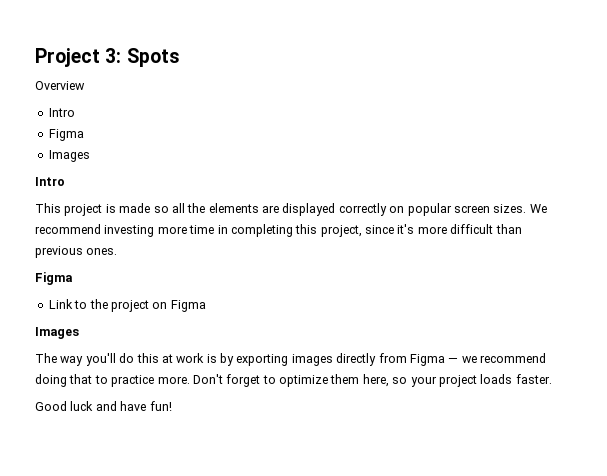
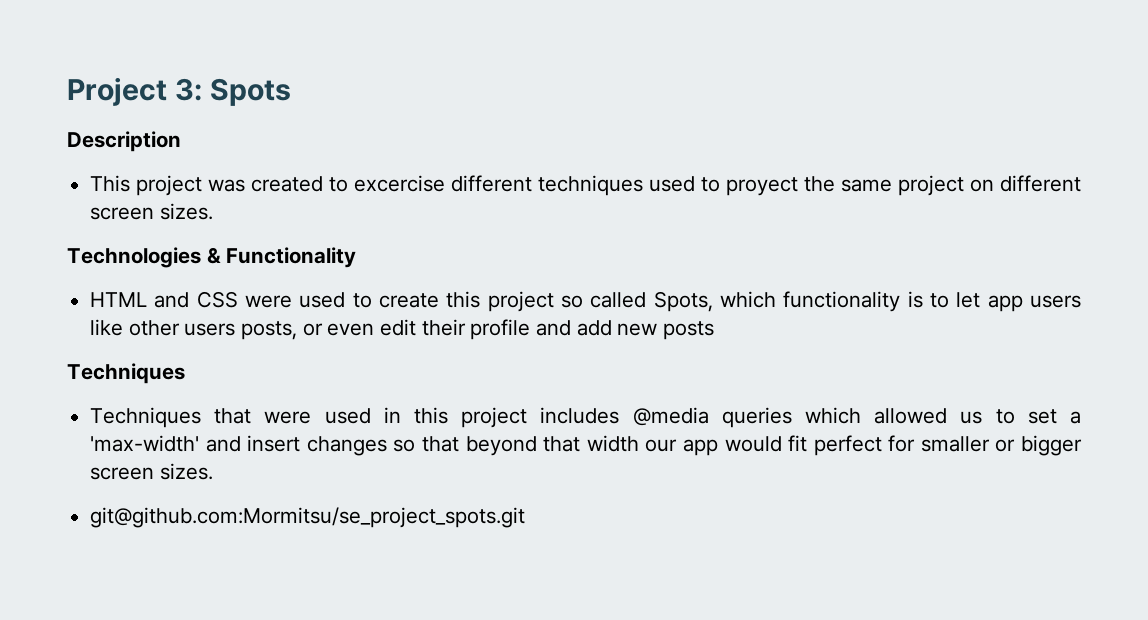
[35,81,85,90] [48,108,75,117] [48,129,84,141] [48,150,90,162] [35,177,65,186] [35,203,547,216] [35,224,522,237] [35,246,118,258] [35,272,73,285] [48,299,206,312] [35,327,79,339] [35,353,546,366] [35,374,552,387] [35,401,172,411] Overview // Intro // Figma // Images // Intro // This project is made so all the elements are displayed correctly on popular screen sizes. We recommend investing more time in completing this project, since it's more difficult than previous ones. // Figma // Link to the project on Figma // Images // The way you'll do this at work is by exporting images directly from Figma — we recommend doing that to practice more. Don't forget to optimize them here, so your project loads faster. // Good luck and have fun! -> [67,131,181,152] [90,175,1081,196] [90,203,213,220] [67,247,357,268] [90,291,1081,312] [90,319,715,340] [67,363,185,384] [90,407,1082,428] [90,435,1083,456] [90,463,213,480] [90,507,526,528] Description // This project was created to excercise different techniques used to proyect the same project on different screen sizes. // Technologies & Functionality // HTML and CSS were used to create this project so called Spots, which functionality is to let app users like other users posts, or even edit their profile and add new posts // Techniques // Techniques that were used in this project includes @media queries which allowed us to set a 'max-width' and insert changes so that beyond that width our app would fit perfect for smaller or bigger screen sizes. // git@github.com:Mormitsu/se_project_spots.git

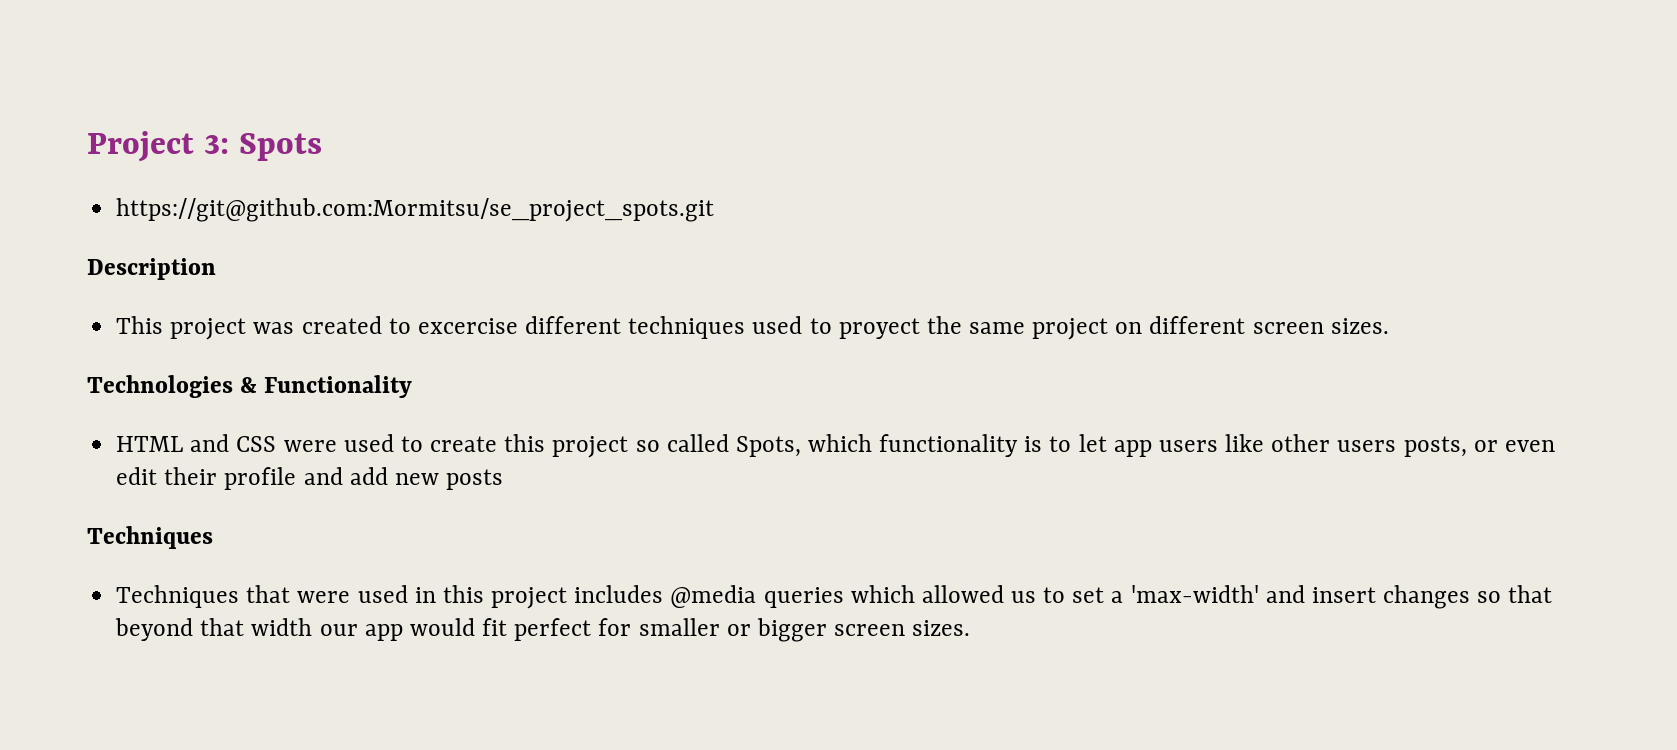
(291, 92) none -> [116,198,715,222] // https://git@github.com:Mormitsu/se_project_spots.git
[90,507,526,528] // git@github.com:Mormitsu/se_project_spots.git -> (971, 628) none

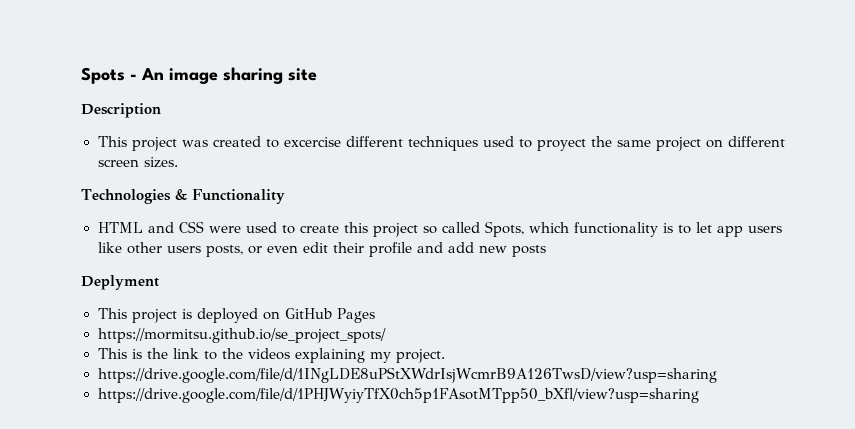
[87,131,229,162] Project 3: -> (81, 75) none
[116,198,715,222] // https://git@github.com:Mormitsu/se_project_spots.git -> [130,67,317,84] - An image sharing site
[87,526,213,549] [116,585,1553,609] [115,618,971,642] Techniques // Techniques that were used in this project includes @media queries which allowed us to set a 'max-width' and insert changes so that beyond that width our app would fit perfect for smaller or bigger screen sizes. -> [81,275,159,290] [97,308,375,323] [97,328,386,343] [97,348,445,363] [97,367,718,383] [97,388,700,403] Deplyment // This project is deployed on GitHub Pages // https://mormitsu.github.io/se_project_spots/ // This is the link to the videos explaining my project. // https://drive.google.com/file/d/1INgLDE8uPStXWdrIsjWcmrB9A126TwsD/view?usp=sharing // https://drive.google.com/file/d/1PHJWyiyTfX0ch5p1FAsotMTpp50_bXfl/view?usp=sharing

